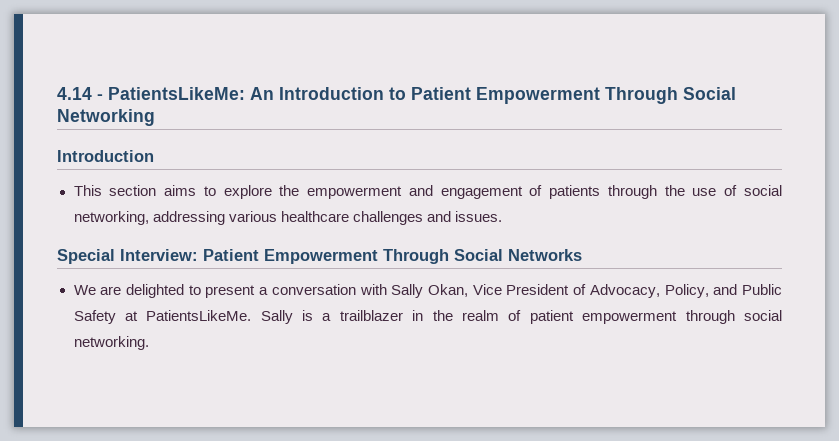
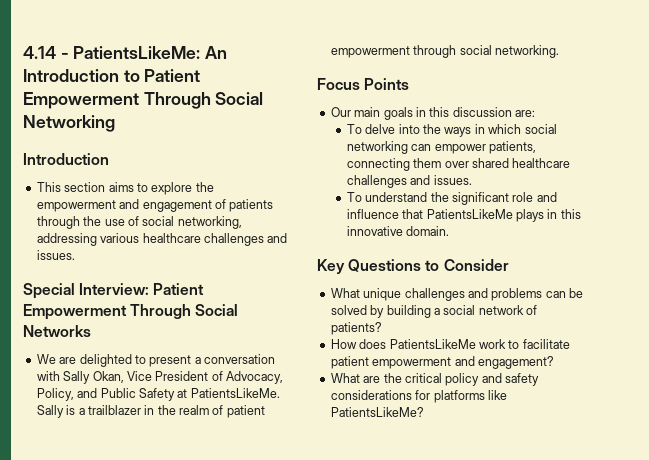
(149, 343) none -> [317,78,410,90] [330,107,535,120] [346,124,557,137] [346,141,537,154] [346,158,571,171] [346,175,472,188] [346,192,557,205] [346,209,581,222] [346,226,450,236] [317,259,509,274] [330,288,583,301] [330,305,537,318] [330,322,382,335] [330,339,570,349] [330,356,554,369] [330,373,539,386] [330,390,507,403] [330,407,424,417] // Focus Points // Our main goals in this discussion are: // To delve into the ways in which social networking can empower patients, connecting them over shared healthcare challenges and issues. // To understand the significant role and influence that PatientsLikeMe plays in this innovative domain. // Key Questions to Consider // What unique challenges and problems can be solved by building a social network of patients? // How does PatientsLikeMe work to facilitate patient empowerment and engagement? // What are the critical policy and safety considerations for platforms like PatientsLikeMe?

